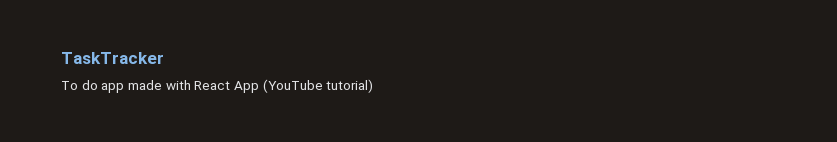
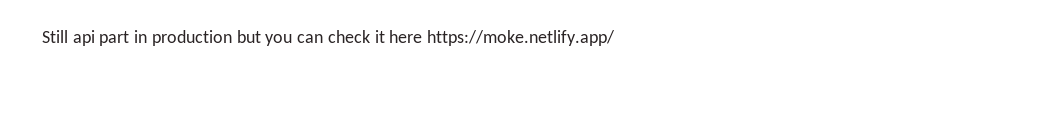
[61,52,164,64] [61,79,374,93] TaskTracker // To do app made with React App (YouTube tutorial) -> [42,30,615,46] Still api part in production but you can check it here https://moke.netlify.app/

